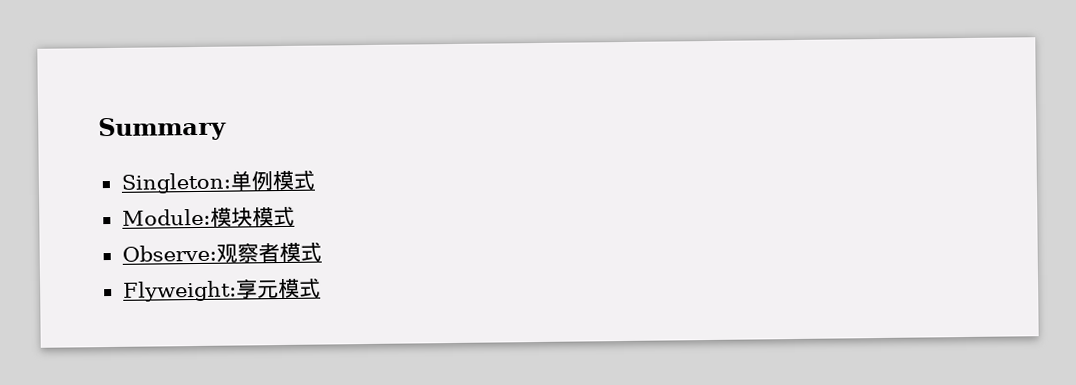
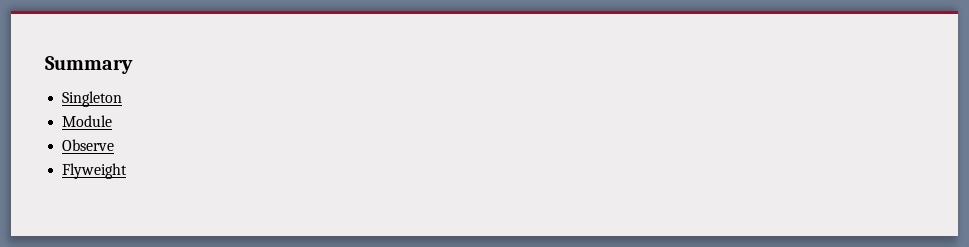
[120,170,315,194] [121,206,295,227] [121,242,322,263] [122,278,321,302] Singleton:单例模式 // Module:模块模式 // Observe:观察者模式 // Flyweight:享元模式 -> [62,91,123,107] [62,115,113,127] [62,139,115,151] [62,163,128,179] Singleton // Module // Observe // Flyweight

